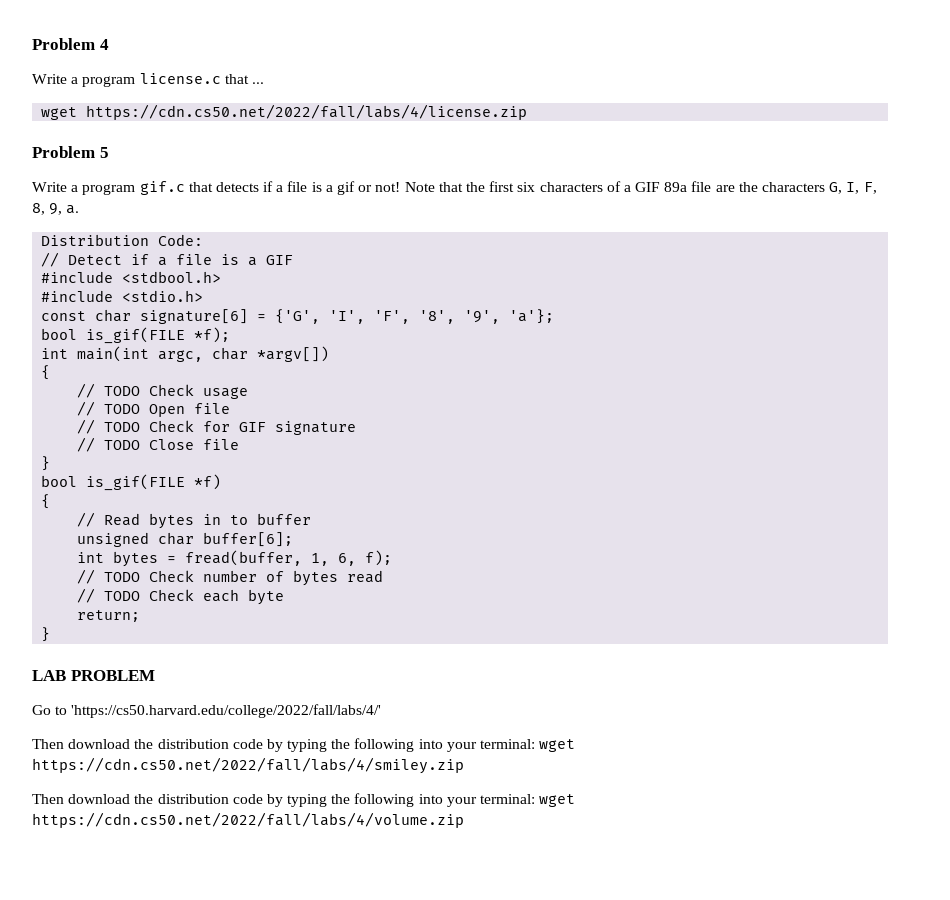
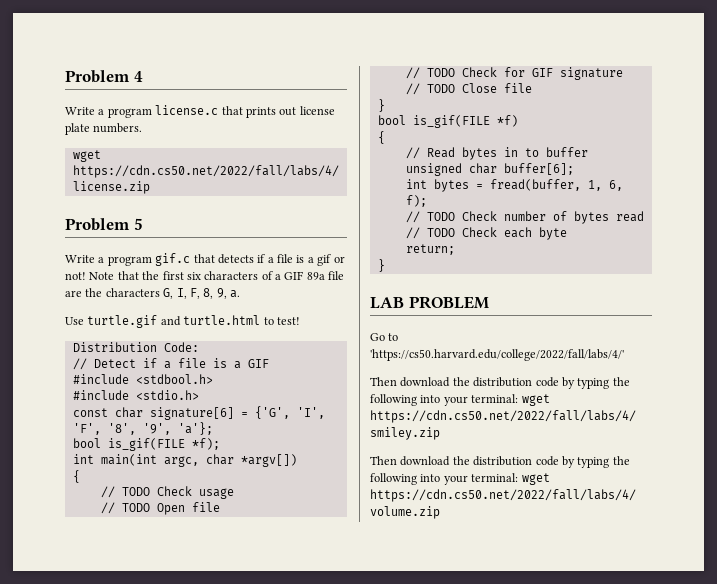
[251,82,264,84] ... -> [245,106,335,118] [65,123,143,135] prints out license plate numbers.
(80, 209) none -> [65,315,300,328] // Use turtle.gif and turtle.html to test!

